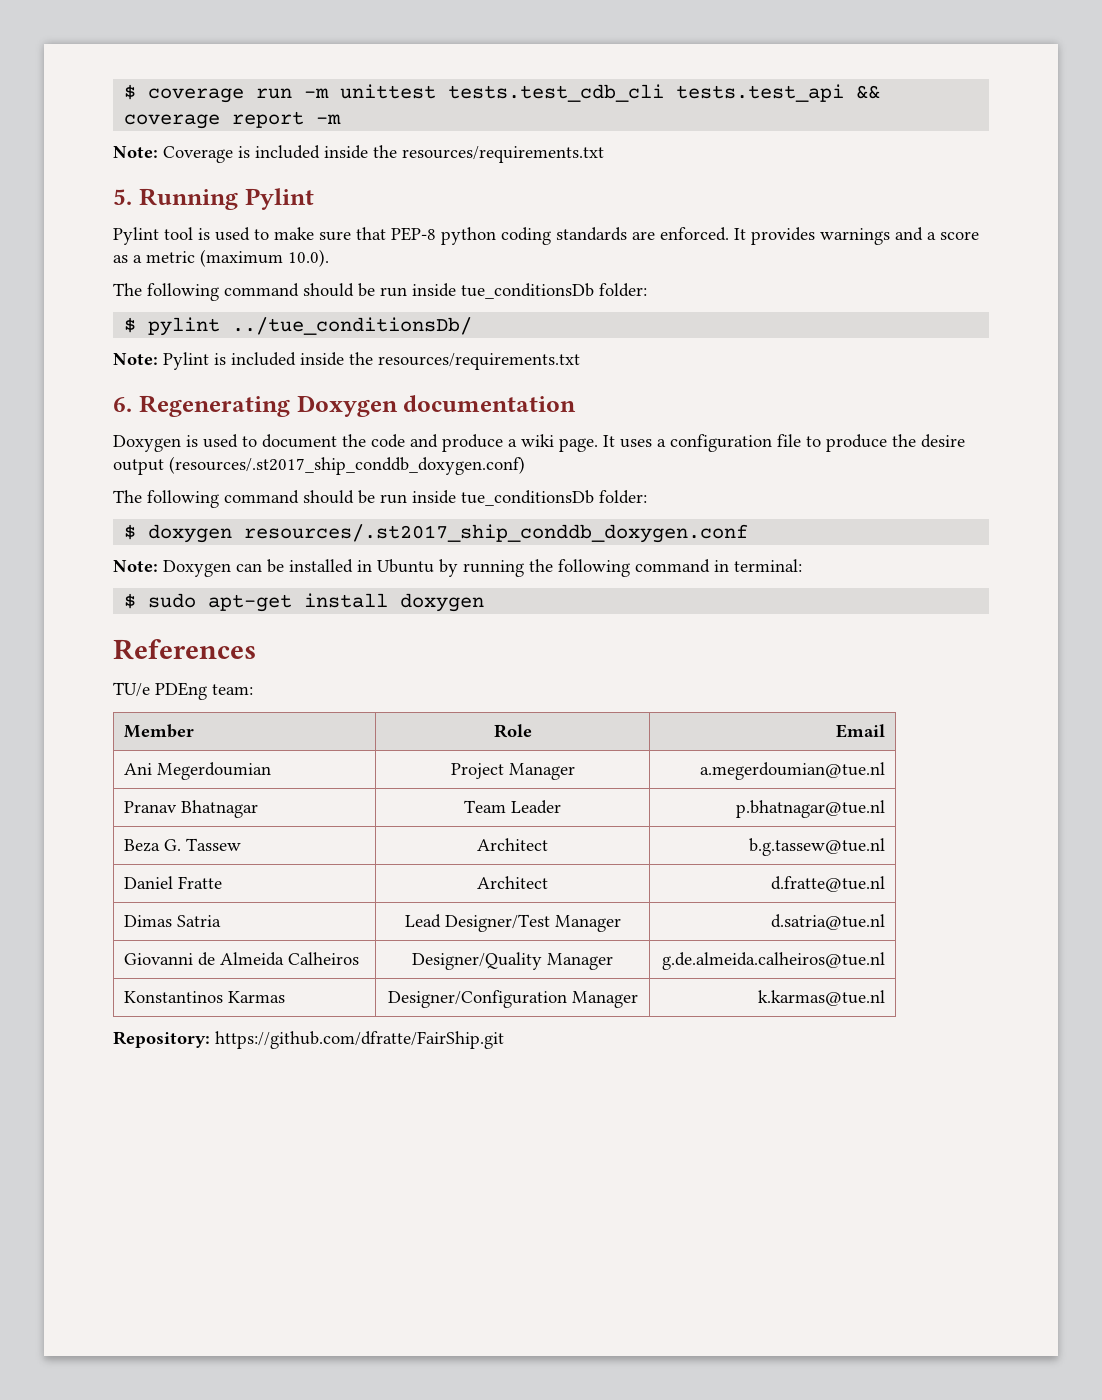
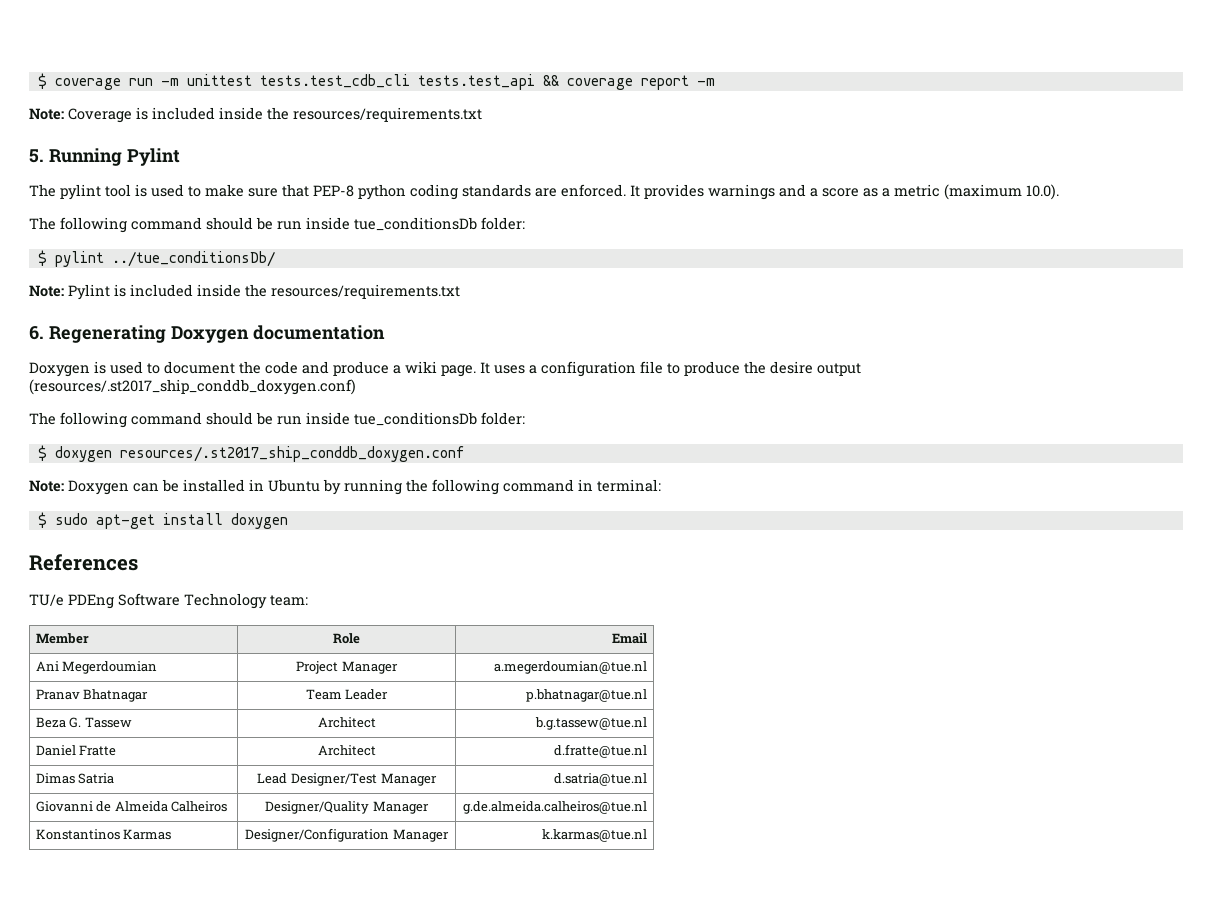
[113,227,159,245] Pylint -> [29,184,101,200] The pylint
(207, 691) none -> [118,593,267,609] Software Technology
[113,1031,504,1049] // Repository: https://github.com/dfratte/FairShip.git -> (648, 835) none

